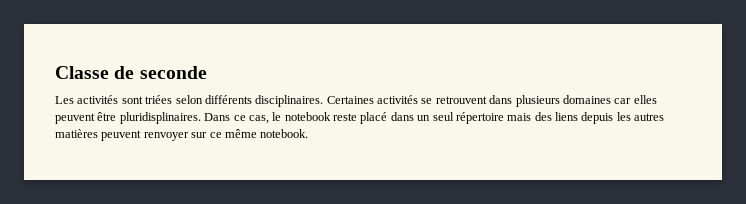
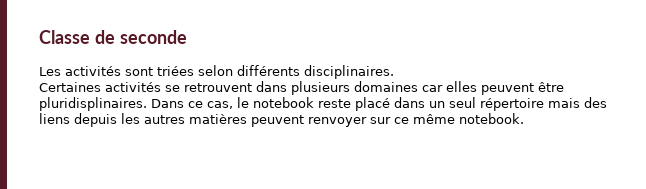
(324, 101) none -> (394, 72) //

